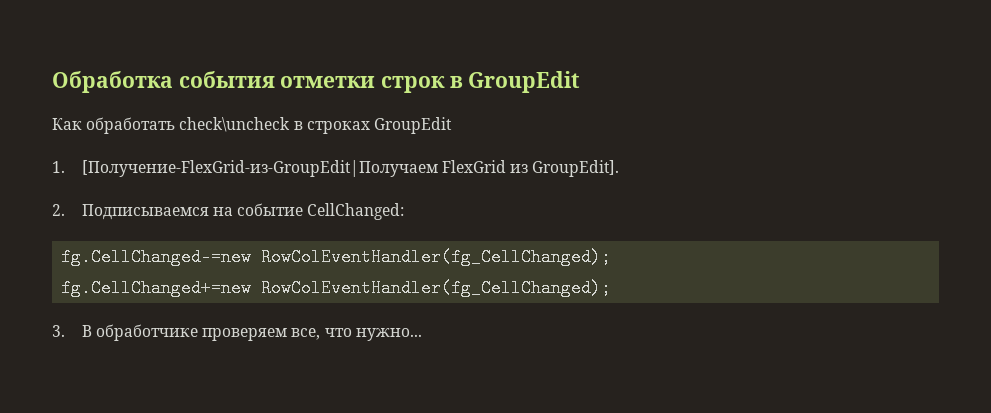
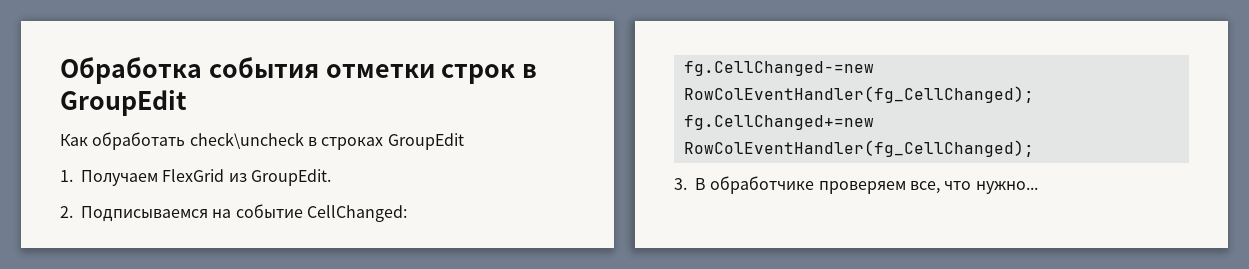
[81,160,438,177] [Получение-FlexGrid-из-GroupEdit|Получаем -> [81,170,158,186] Получаем
[532,160,620,177] GroupEdit]. -> [250,169,331,186] GroupEdit.

